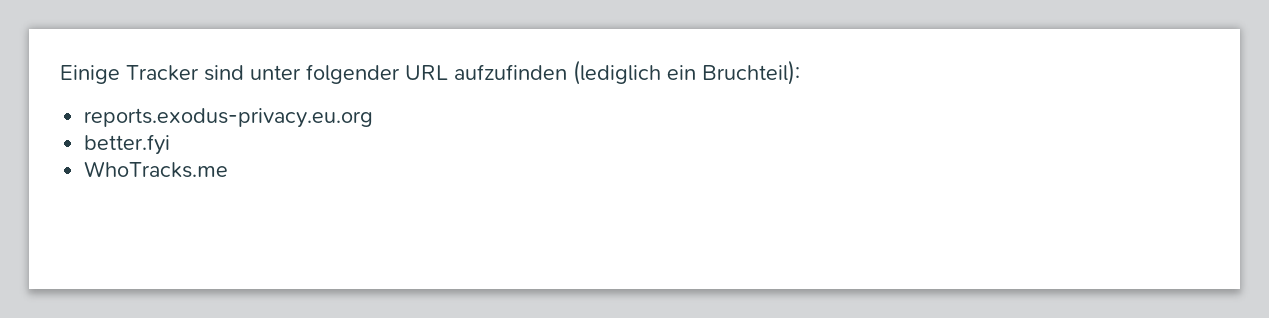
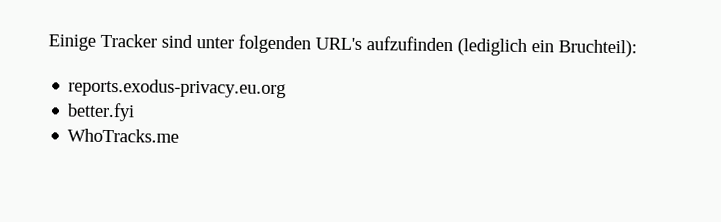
[306,64,448,84] folgender URL -> [238,34,362,54] folgenden URL's

